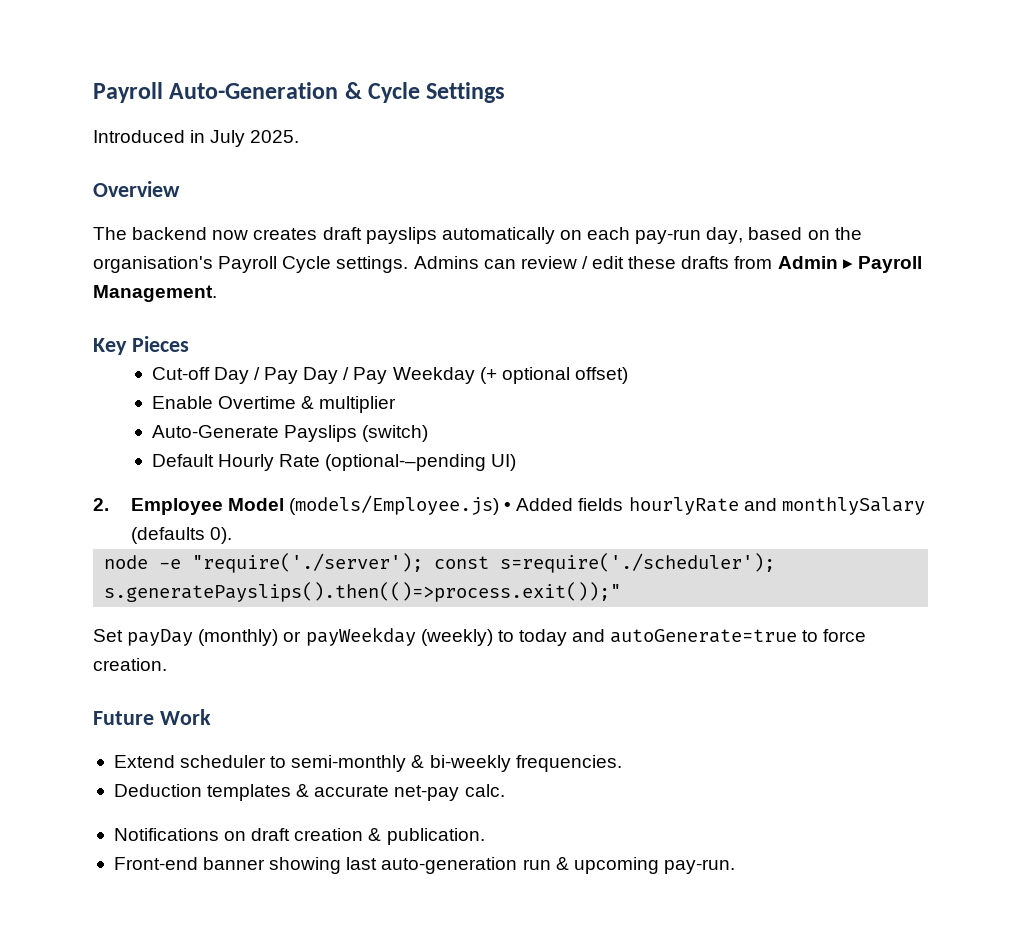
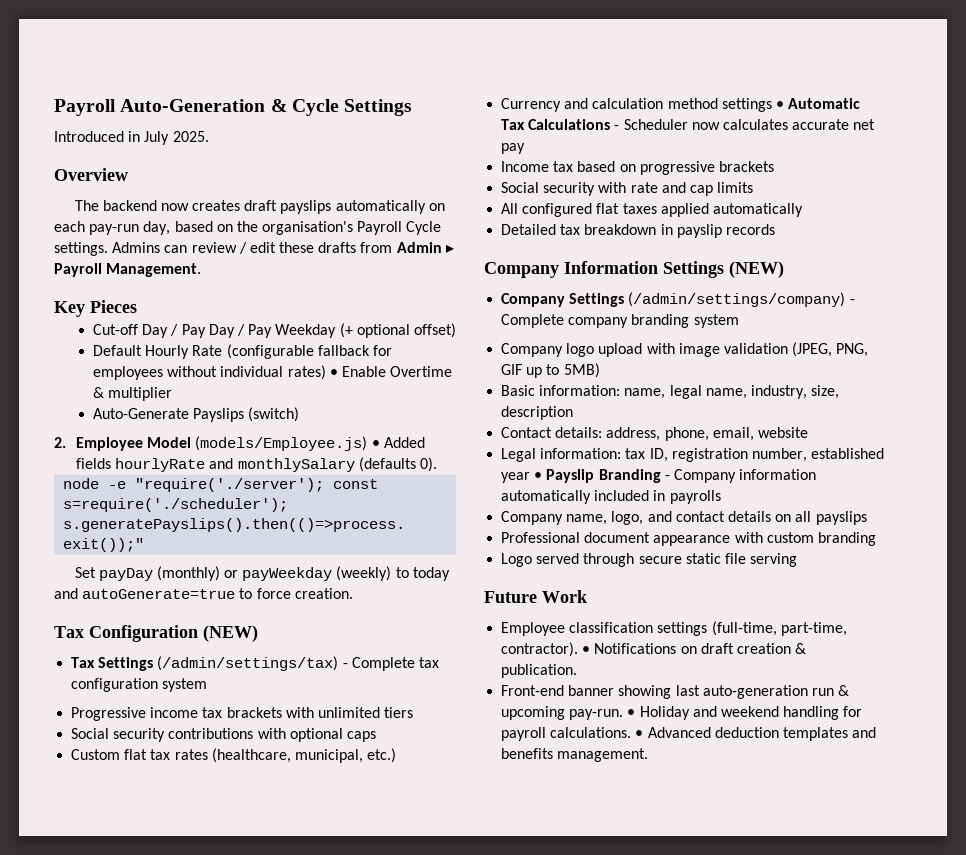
(628, 375) none -> [93,344,393,359] [93,365,338,380] Default Hourly Rate (configurable fallback for employees without individual rates) •
[151,454,517,471] // Default Hourly Rate (optional-–pending UI) -> (300, 414) none
[93,709,211,725] [113,755,622,772] [113,784,505,801] Future Work // Extend scheduler to semi-monthly & bi-weekly frequencies. // Deduction templates & accurate net-pay calc. // -> [54,625,258,642] [71,656,439,671] [71,678,208,692] [71,707,414,721] [71,728,376,742] [71,748,397,763] [501,98,861,112] [501,119,876,130] [501,143,526,154] [501,161,774,175] [501,182,754,196] [501,203,803,217] [501,224,775,238] [484,261,784,278] [501,292,855,307] [501,314,739,328] [501,342,869,357] [501,363,600,378] [501,385,840,399] [501,406,574,420] [501,427,808,441] [501,448,885,462] [501,469,817,483] [501,490,721,504] [501,511,867,525] [501,532,876,546] [501,553,798,567] [484,590,587,603] [501,621,847,636] [501,642,591,657] Tax Configuration (NEW) // Tax Settings (/admin/settings/tax) - Complete tax configuration system // Progressive income tax brackets with unlimited tiers // Social security contributions with optional caps // Custom flat tax rates (healthcare, municipal, etc.) // Currency and calculation method settings • Automatic Tax Calculations - Scheduler now calculates accurate net pay // Income tax based on progressive brackets // Social security with rate and cap limits // All configured flat taxes applied automatically // Detailed tax breakdown in payslip records // Company Information Settings (NEW) // Company Settings (/admin/settings/company) - Complete company branding system // Company logo upload with image validation (JPEG, PNG, GIF up to 5MB) // Basic information: name, legal name, industry, size, description // Contact details: address, phone, email, website // Legal information: tax ID, registration number, established year • Payslip Branding - Company information automatically included in payrolls // Company name, logo, and contact details on all payslips // Professional document appearance with custom branding // Logo served through secure static file serving // Future Work // Employee classification settings (full-time, part-time, contractor). •
(735, 866) none -> [627,706,863,720] [501,727,877,741] [501,748,649,762] • Holiday and weekend handling for payroll calculations. • Advanced deduction templates and benefits management.

